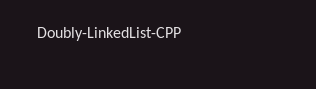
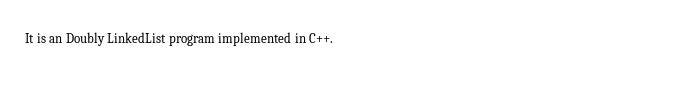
[37,27,181,41] Doubly-LinkedList-CPP -> [25,32,334,46] It is an Doubly LinkedList program implemented in C++.

